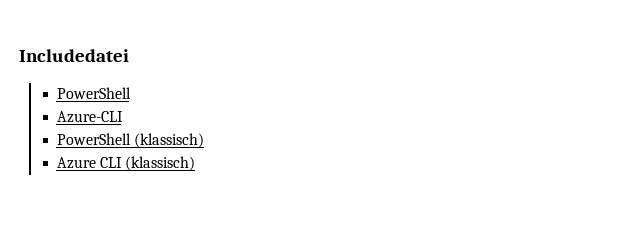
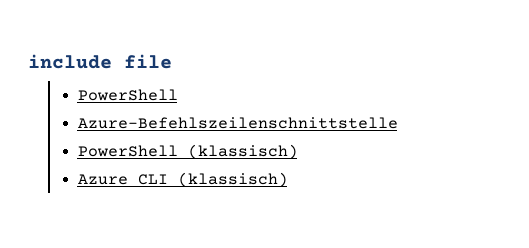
[19,49,129,62] Includedatei -> [28,54,172,69] include file
[56,111,123,123] Azure-CLI -> [77,117,398,129] Azure-Befehlszeilenschnittstelle

